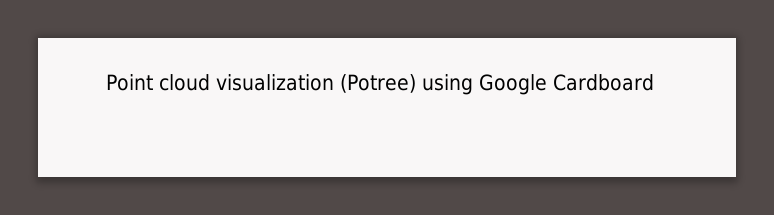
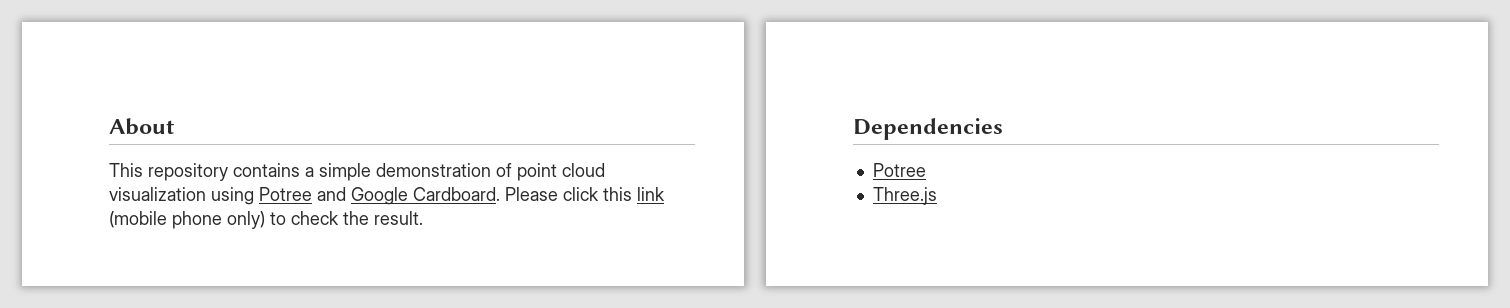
[106,74,654,95] Point cloud visualization (Potree) using Google Cardboard -> [109,118,174,135] [109,163,605,181] [109,187,665,205] [109,211,423,229] [853,118,1003,140] [872,163,926,177] [872,187,937,205] About // This repository contains a simple demonstration of point cloud visualization using Potree and Google Cardboard. Please click this link (mobile phone only) to check the result. // Dependencies // Potree // Three.js

